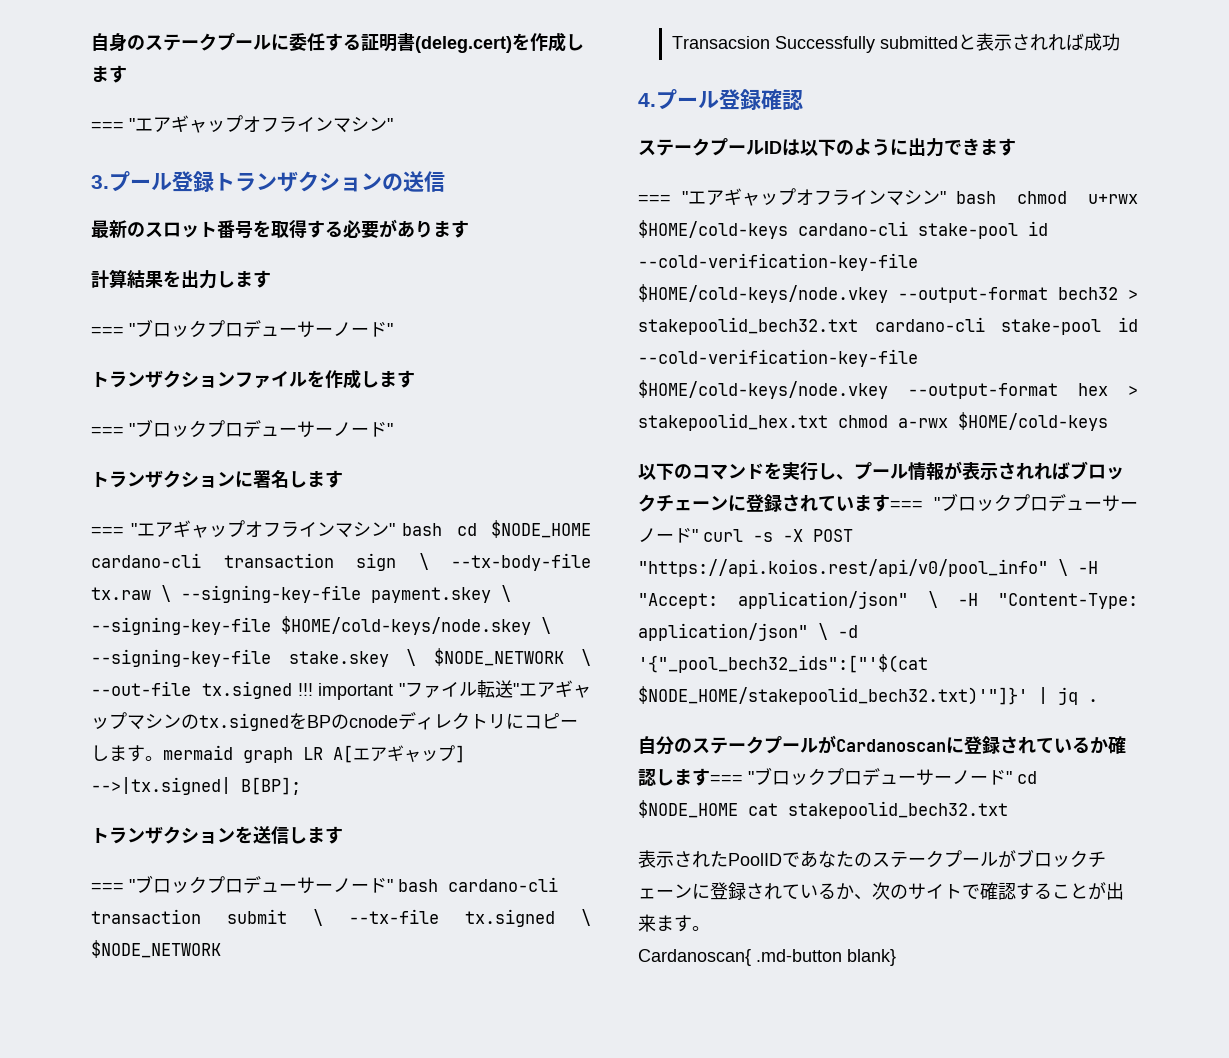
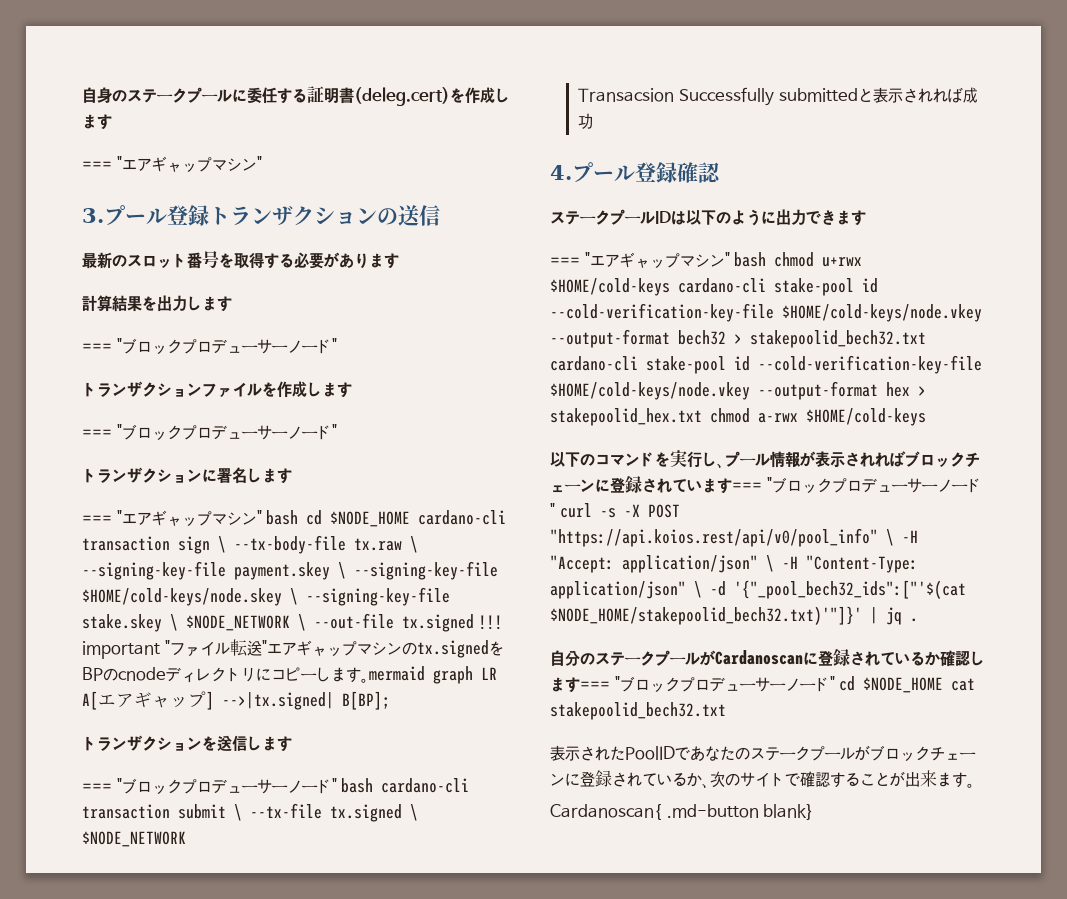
[243,116,333,133] オフライン -> (212, 164) none
[245,521,336,538] オフライン -> (212, 518) none
[795,189,886,206] オフライン -> (680, 260) none

